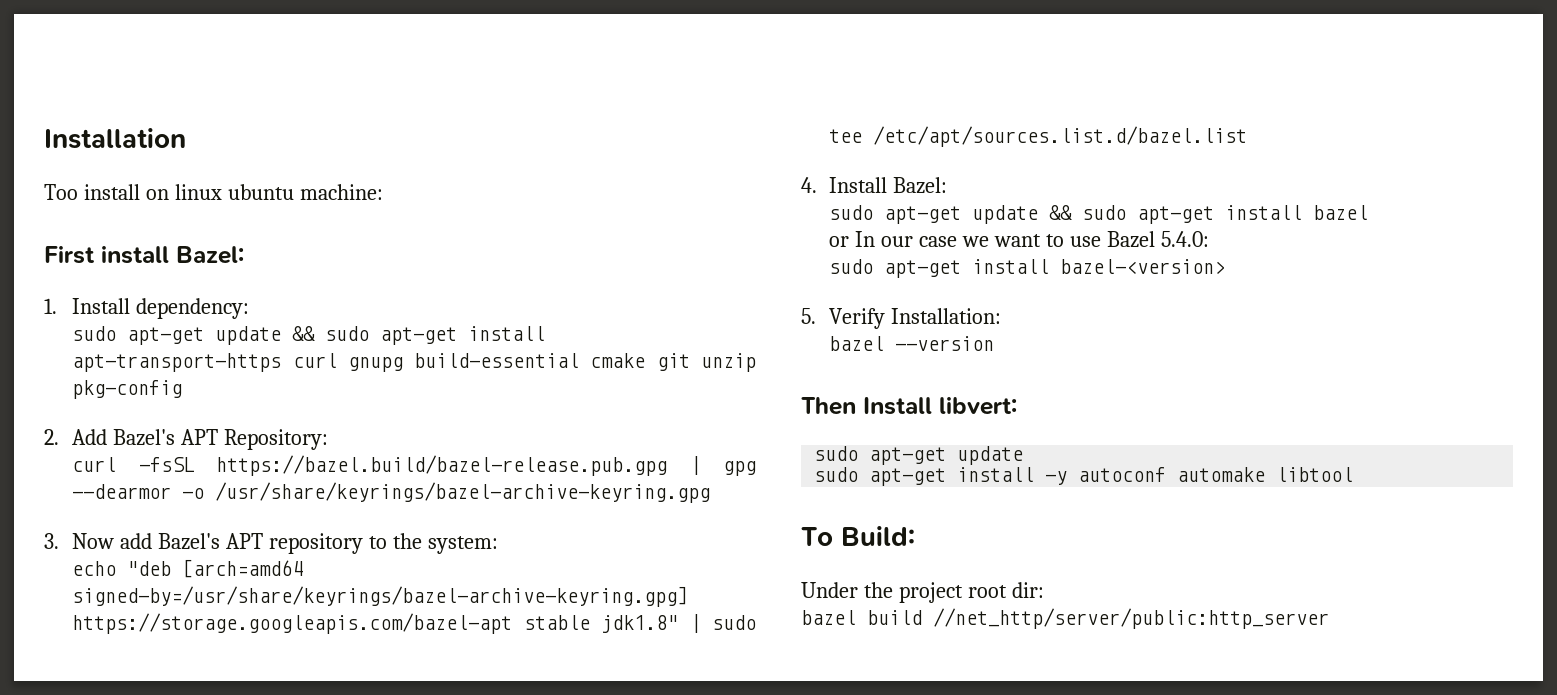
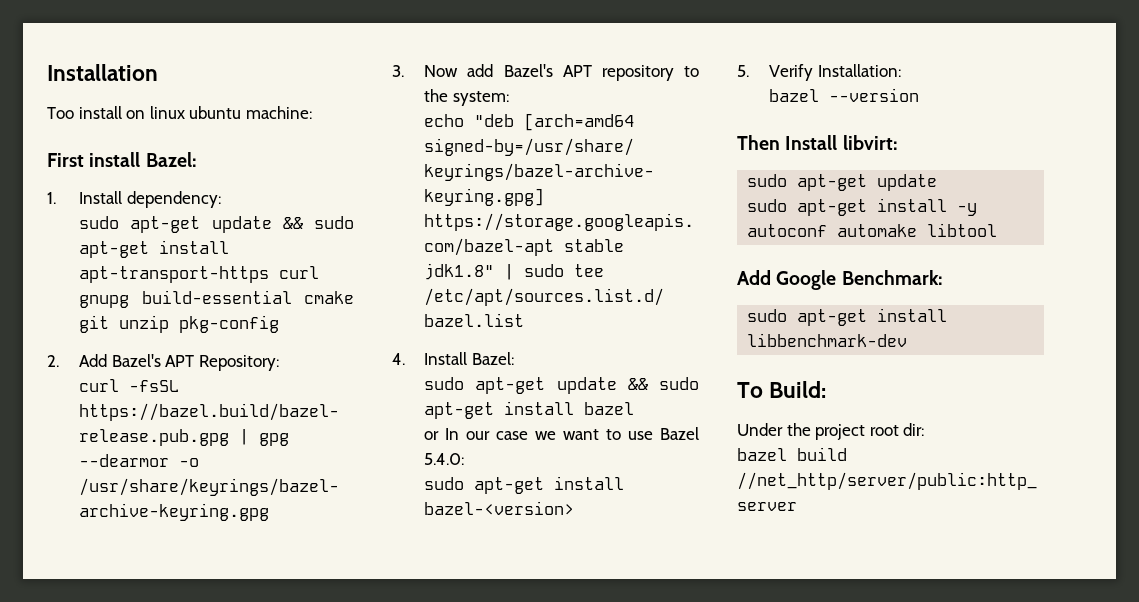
[939,397,1017,415] libvert: -> [842,135,898,150] libvirt:
(1354, 474) none -> [737,270,943,290] [747,308,948,326] [747,333,908,347] // Add Google Benchmark: // sudo apt-get install libbenchmark-dev

